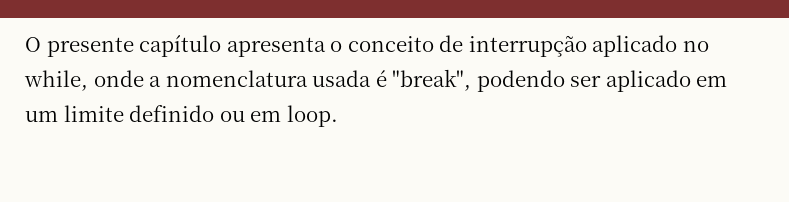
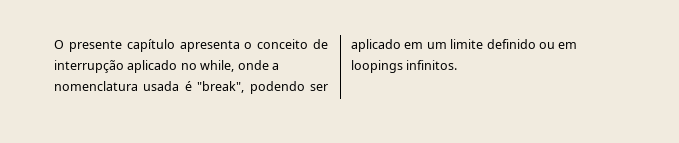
[286,105,338,127] loop. -> [351,60,458,73] loopings infinitos.

